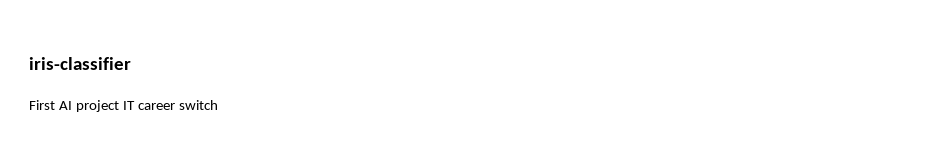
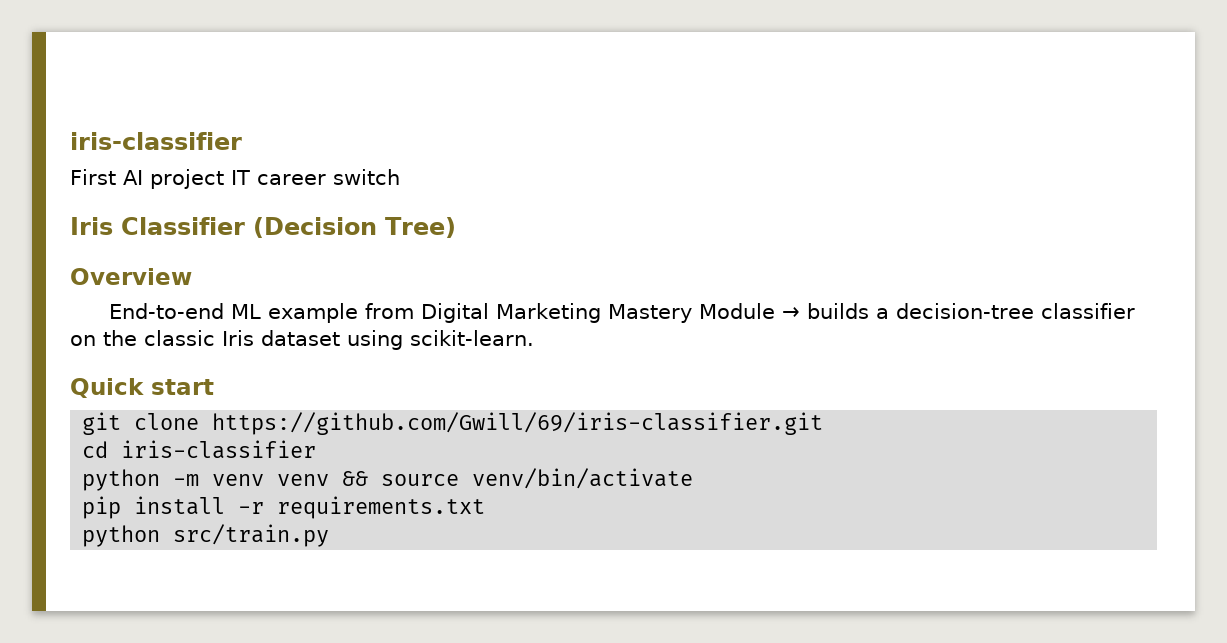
(218, 105) none -> [70,217,456,238] [70,268,192,285] [109,303,1136,323] [70,330,534,350] [70,378,214,398] [82,412,824,435] [82,440,317,459] [82,468,694,491] [82,496,486,519] [82,524,330,547] // Iris Classifier (Decision Tree) // Overview // End‑to‑end ML example from Digital Marketing Mastery Module → builds a decision‑tree classifier on the classic Iris dataset using scikit‑learn. // Quick start // git clone https://github.com/Gwill/69/iris-classifier.git // cd iris-classifier // python -m venv venv && source venv/bin/activate // pip install -r requirements.txt // python src/train.py

